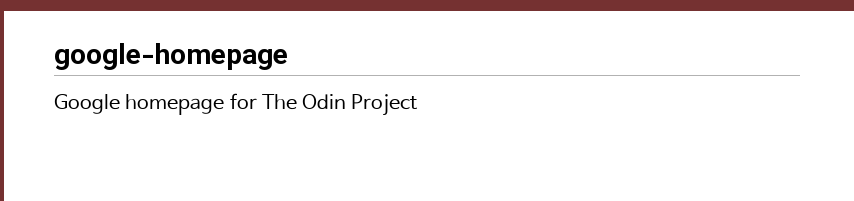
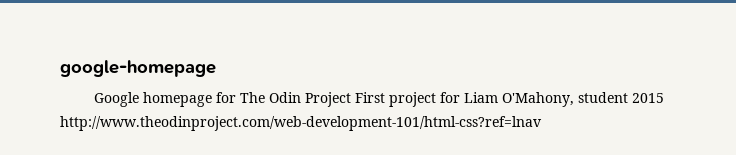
(418, 105) none -> [354,92,664,107] [60,116,542,131] First project for Liam O'Mahony, student 2015 http://www.theodinproject.com/web-development-101/html-css?ref=lnav

